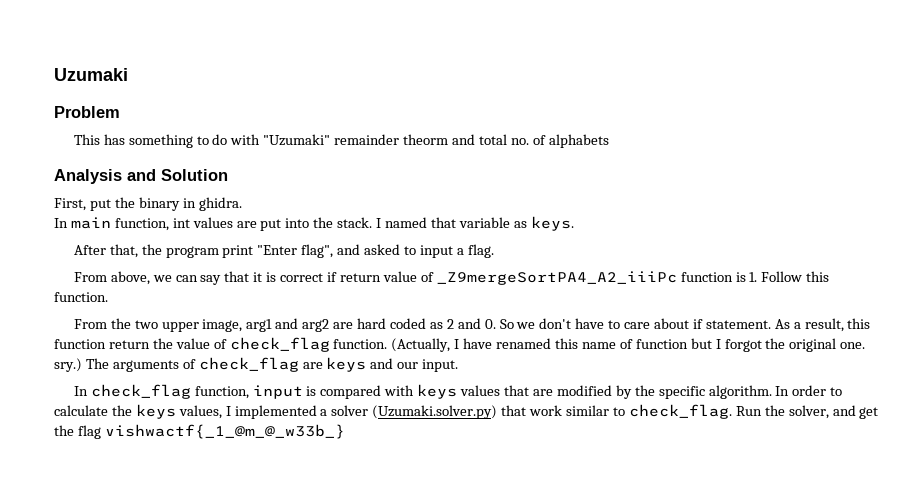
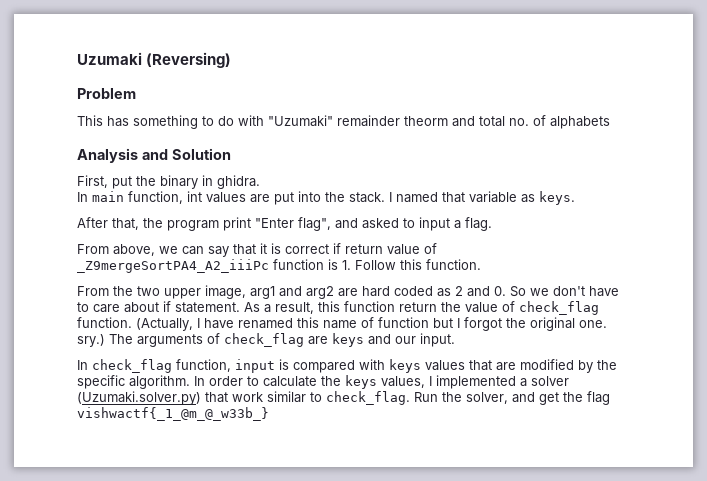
(128, 74) none -> [146,52,232,68] (Reversing)

